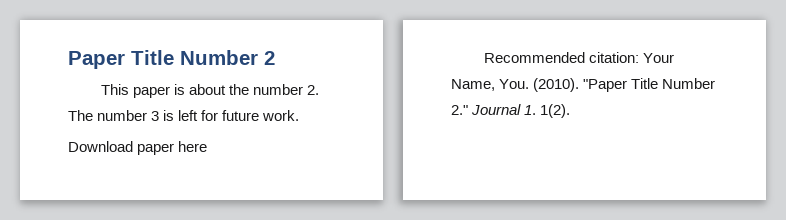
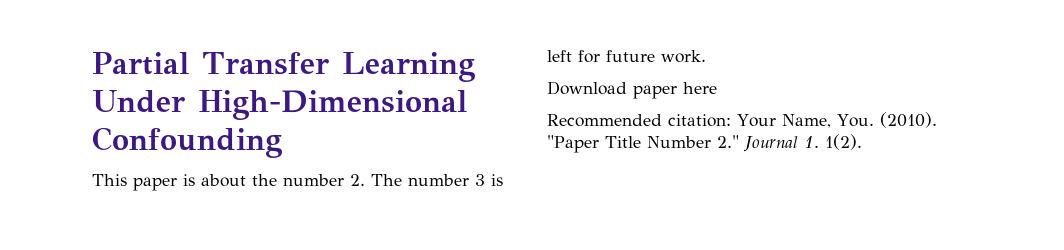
[68,50,275,69] Paper Title Number 2 -> [92,52,475,82] [92,90,467,120] [92,127,282,158] Partial Transfer Learning Under High-Dimensional Confounding

